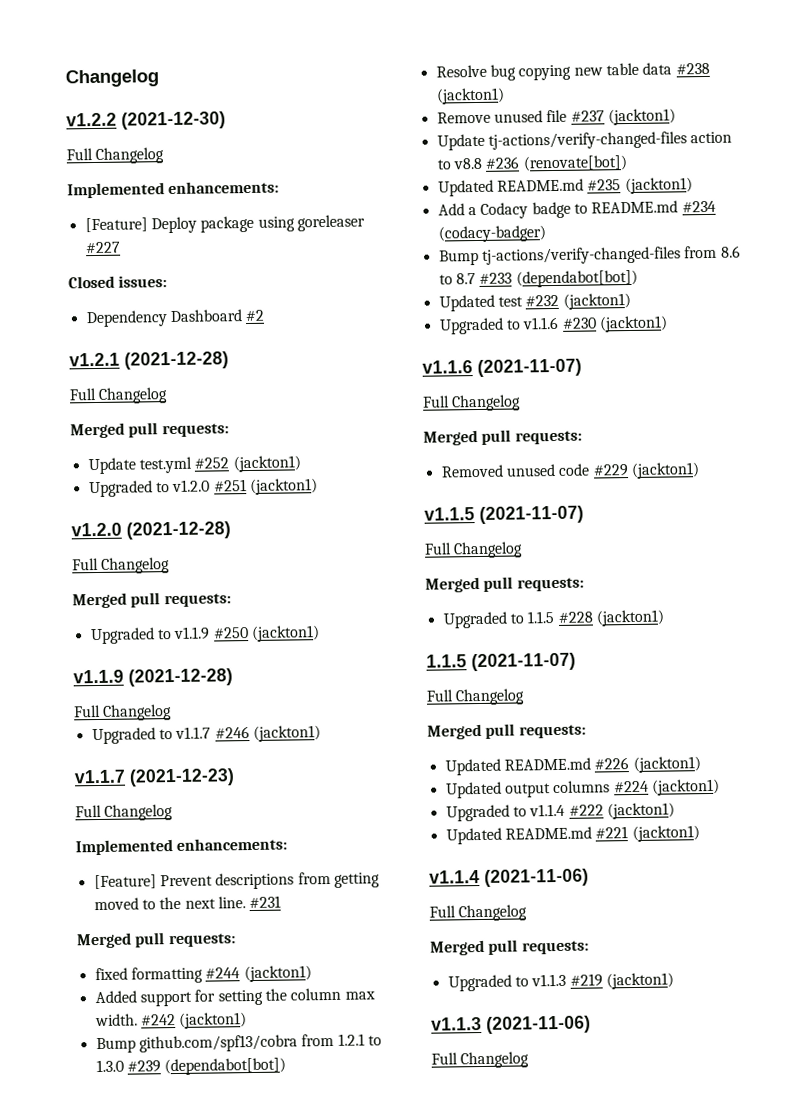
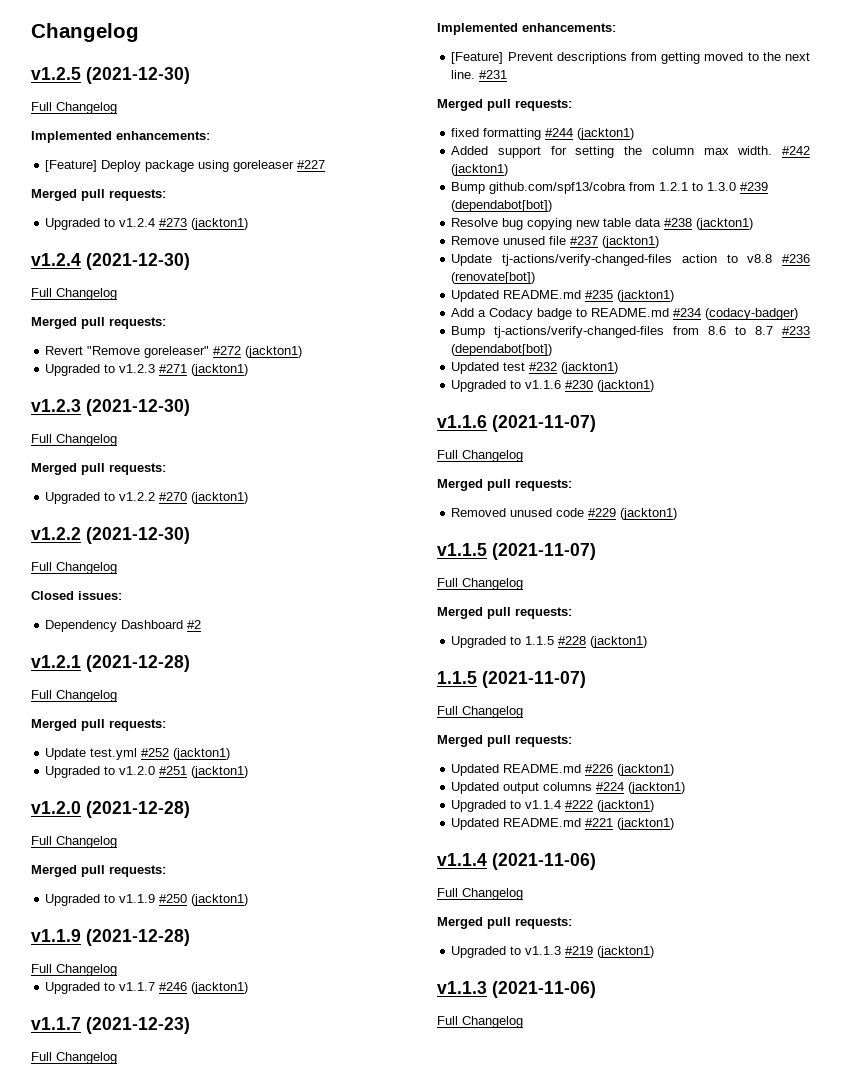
[65,69,159,88] [66,112,117,127] Changelog // v1.2.2 -> [31,23,139,42] [31,67,81,80] Changelog // v1.2.5
(121, 247) none -> [31,189,166,201] [45,218,249,230] [31,253,190,270] [31,288,117,300] [31,317,166,329] [45,346,303,358] [45,364,249,376] [31,399,190,416] [31,434,117,446] [31,463,166,475] [45,492,249,504] [31,527,190,544] [31,562,117,574] // Merged pull requests: // Upgraded to v1.2.4 #273 (jackton1) // v1.2.4 (2021-12-30) // Full Changelog // Merged pull requests: // Revert "Remove goreleaser" #272 (jackton1) // Upgraded to v1.2.3 #271 (jackton1) // v1.2.3 (2021-12-30) // Full Changelog // Merged pull requests: // Upgraded to v1.2.2 #270 (jackton1) // v1.2.2 (2021-12-30) // Full Changelog

